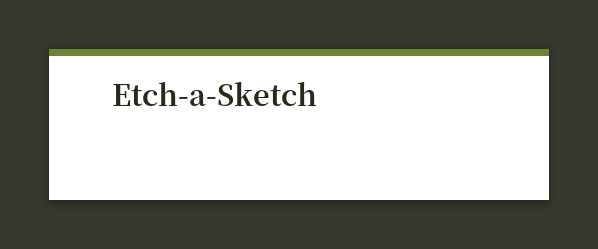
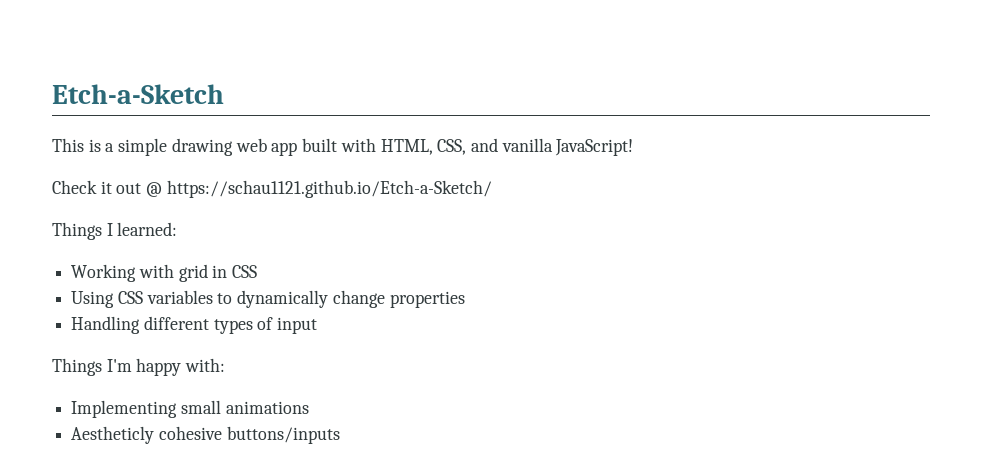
(317, 93) none -> [52,138,634,156] [52,180,492,198] [52,222,178,240] [71,264,258,282] [71,290,465,308] [71,316,318,334] [52,358,226,376] [71,400,309,418] [71,426,340,444] // This is a simple drawing web app built with HTML, CSS, and vanilla JavaScript! // Check it out @ https://schau1121.github.io/Etch-a-Sketch/ // Things I learned: // Working with grid in CSS // Using CSS variables to dynamically change properties // Handling different types of input // Things I'm happy with: // Implementing small animations // Aestheticly cohesive buttons/inputs

